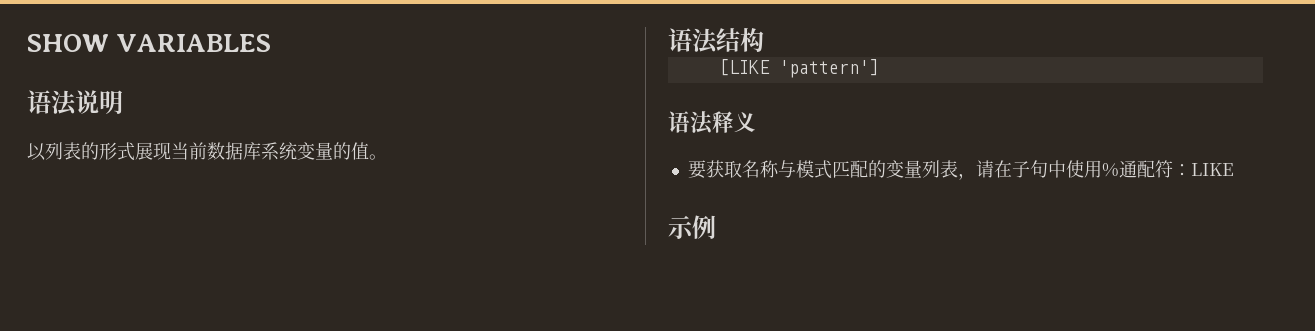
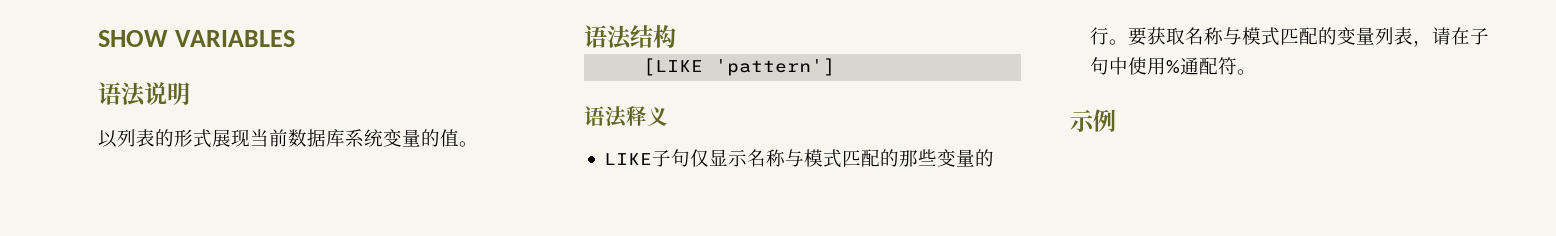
(756, 122) none -> [604,149,995,168] [1090,27,1129,45] LIKE子句仅显示名称与模式匹配的那些变量的行。
[1172,163,1234,176] ：LIKE -> [1237,69,1257,75] 。

